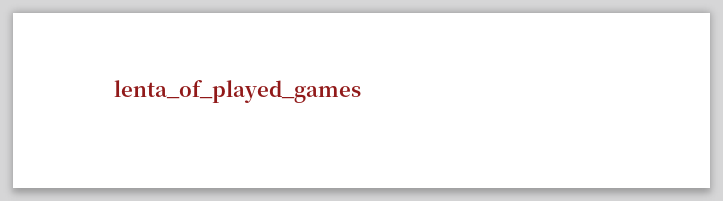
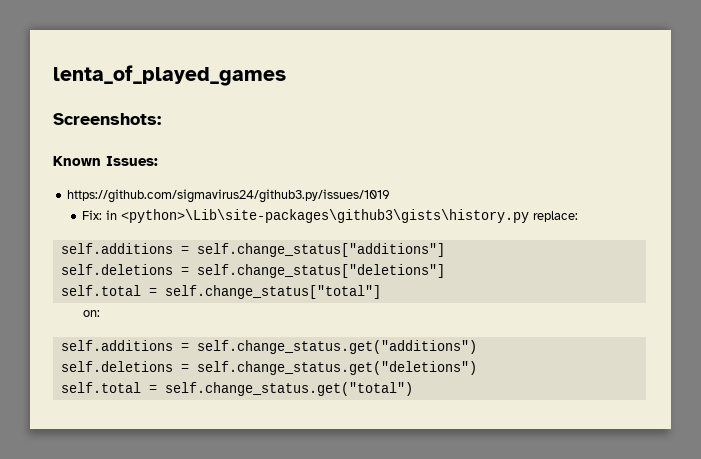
(361, 91) none -> [53,113,161,125] [53,156,158,166] [67,189,391,203] [82,209,579,223] [60,243,445,257] [60,264,445,278] [60,285,381,299] [82,310,100,317] [60,340,477,354] [60,361,477,375] [60,382,413,396] // Screenshots: // Known Issues: // https://github.com/sigmavirus24/github3.py/issues/1019 // Fix: in <python>\Lib\site-packages\github3\gists\history.py replace: // self.additions = self.change_status["additions"] // self.deletions = self.change_status["deletions"] // self.total = self.change_status["total"] // on: // self.additions = self.change_status.get("additions") // self.deletions = self.change_status.get("deletions") // self.total = self.change_status.get("total")

